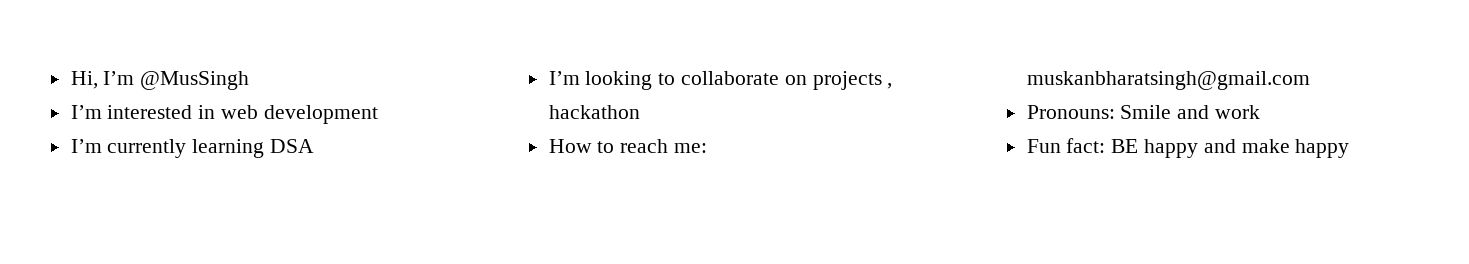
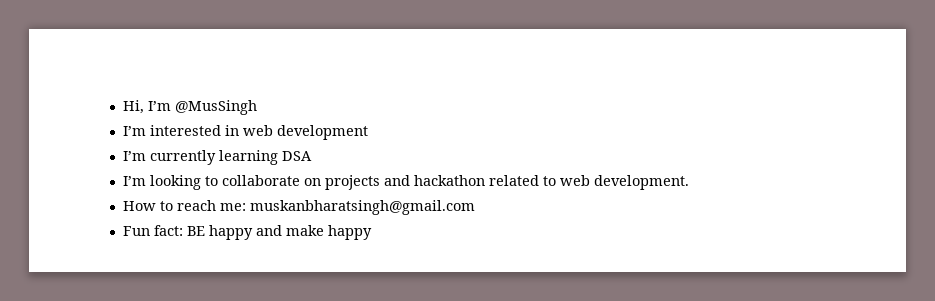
[887,83,893,89] , -> [383,175,410,186] and
(640, 112) none -> [488,175,689,190] related to web development.
[1026,105,1261,119] // Pronouns: Smile and work -> (475, 207) none

